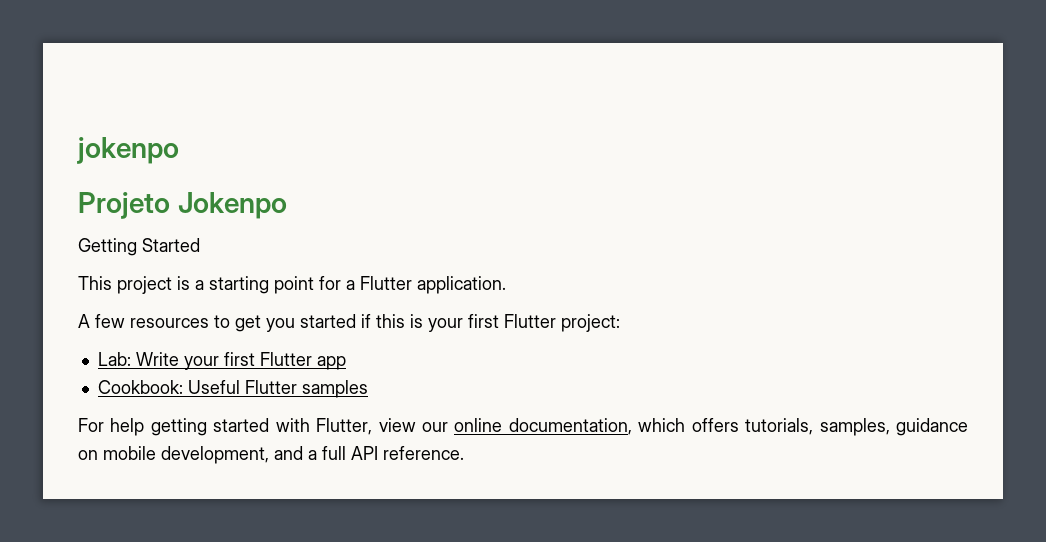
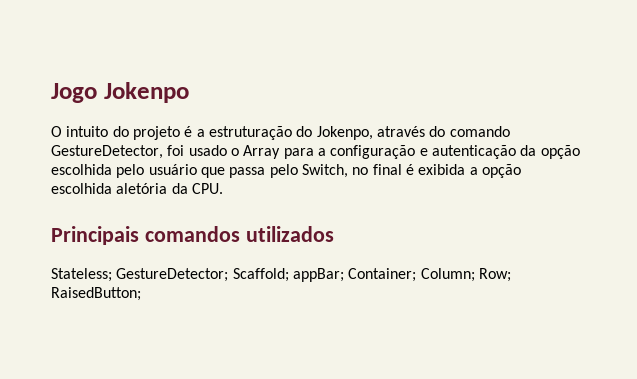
[77,137,179,164] [78,192,170,219] jokenpo // Projeto -> [51,83,97,103] Jogo
[78,238,200,256] [78,276,506,294] [78,314,620,332] [97,352,346,370] [97,380,368,398] [78,418,969,436] [78,446,464,464] Getting Started // This project is a starting point for a Flutter application. // A few resources to get you started if this is your first Flutter project: // Lab: Write your first Flutter app // Cookbook: Useful Flutter samples // For help getting started with Flutter, view our online documentation, which offers tutorials, samples, guidance on mobile development, and a full API reference. -> [51,126,510,140] [51,145,580,159] [51,164,521,178] [51,183,223,194] [51,226,334,245] [51,268,511,282] [51,287,141,301] O intuito do projeto é a estruturação do Jokenpo, através do comando GestureDetector, foi usado o Array para a configuração e autenticação da opção escolhida pelo usuário que passa pelo Switch, no final é exibida a opção escolhida aletória da CPU. // Principais comandos utilizados // Stateless; GestureDetector; Scaffold; appBar; Container; Column; Row; RaisedButton;

